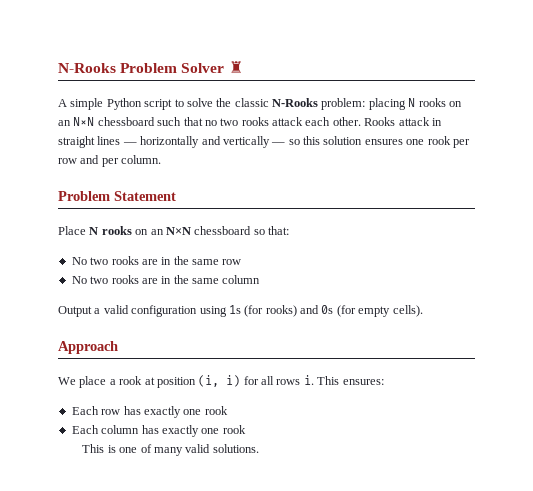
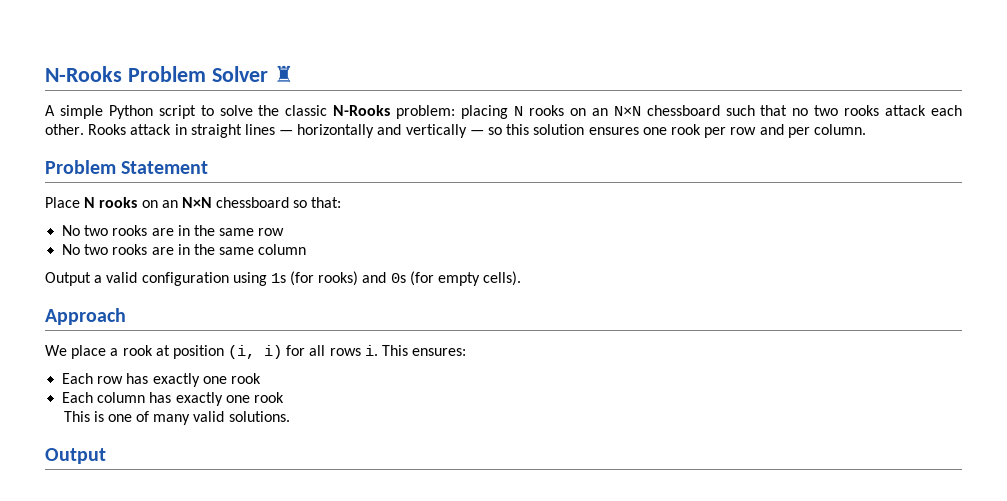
(259, 448) none -> [45,448,106,464] // Output

